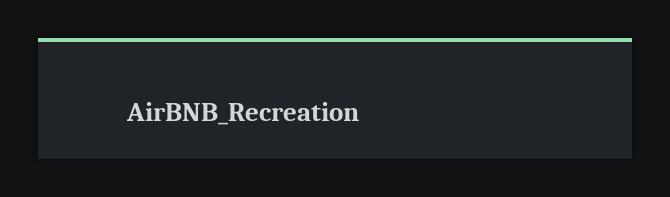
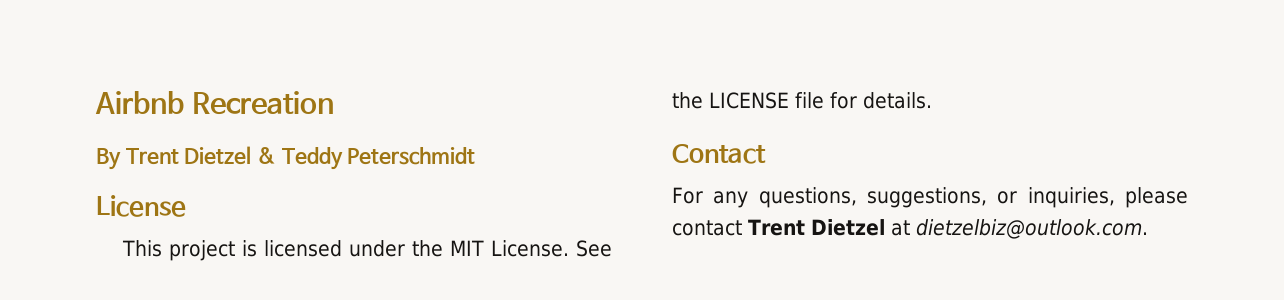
[126,102,359,125] AirBNB_Recreation -> [95,91,334,115] [96,146,476,170] [96,195,186,217] [122,240,612,261] [672,92,932,109] [672,144,766,164] [672,187,1188,208] [672,219,1148,239] Airbnb Recreation // By Trent Dietzel & Teddy Peterschmidt // License // This project is licensed under the MIT License. See the LICENSE file for details. // Contact // For any questions, suggestions, or inquiries, please contact Trent Dietzel at dietzelbiz@outlook.com.

